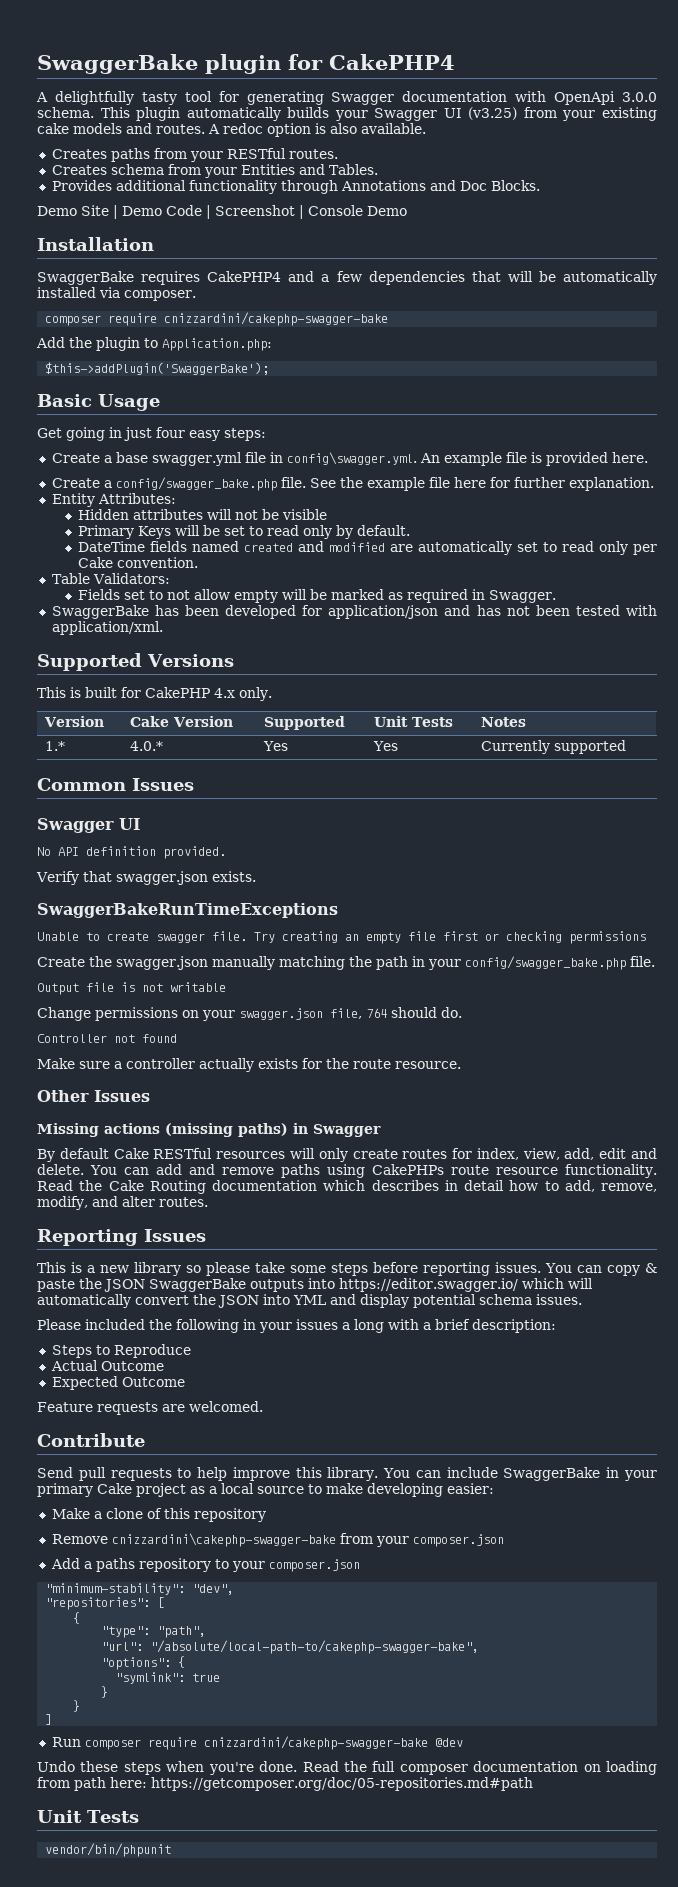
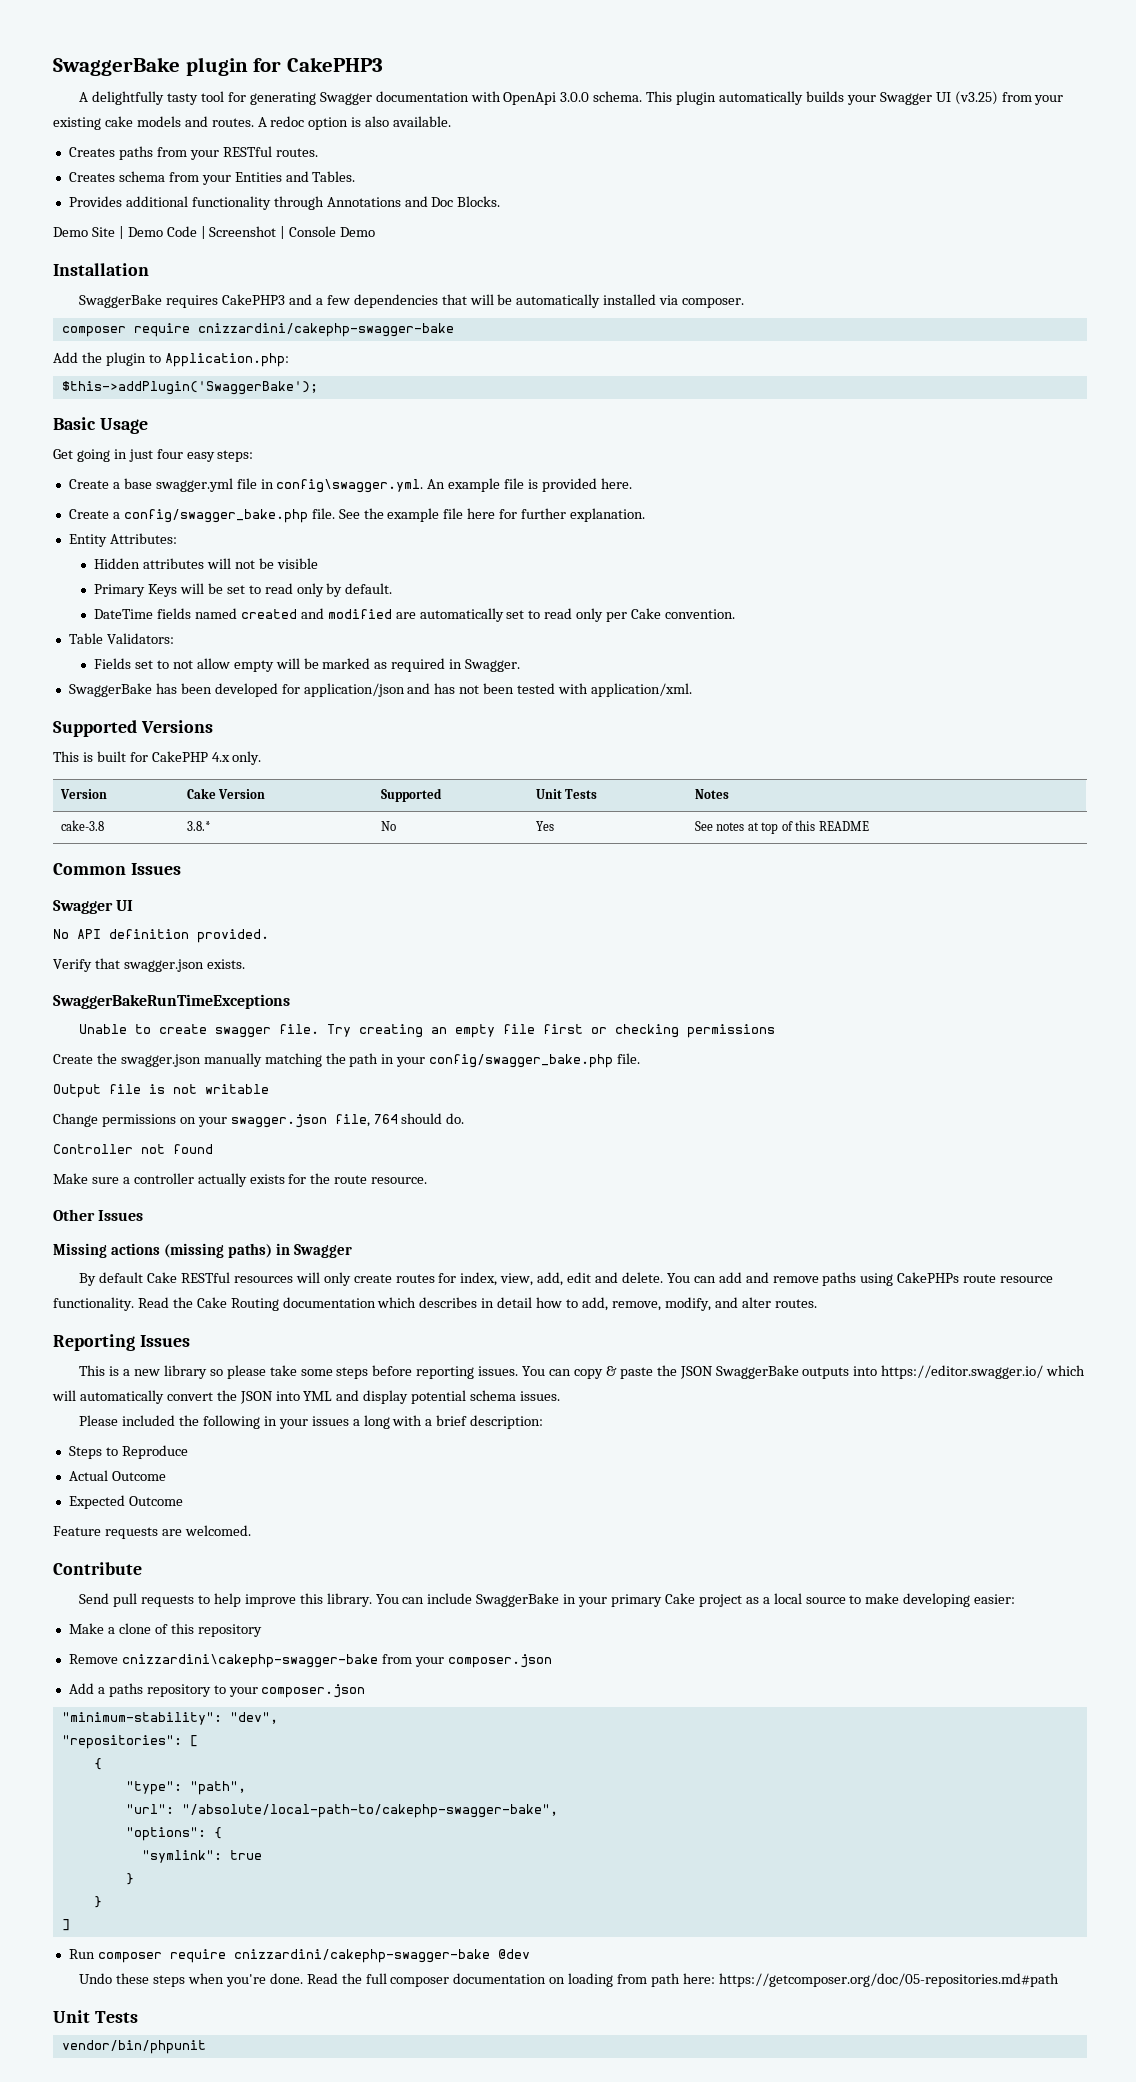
[329,54,455,70] CakePHP4 -> [286,57,383,72] CakePHP3
[207,271,282,282] CakePHP4 -> [222,294,286,305] CakePHP3
[44,741,65,751] [129,741,163,751] [262,741,288,751] [372,741,398,751] [480,740,626,754] 1.* | 4.0.* | Yes | Yes | Currently supported -> [60,820,104,831] [186,821,211,831] [380,821,396,831] [535,821,554,831] [694,820,869,834] cake-3.8 | 3.8.* | No | Yes | See notes at top of this README

